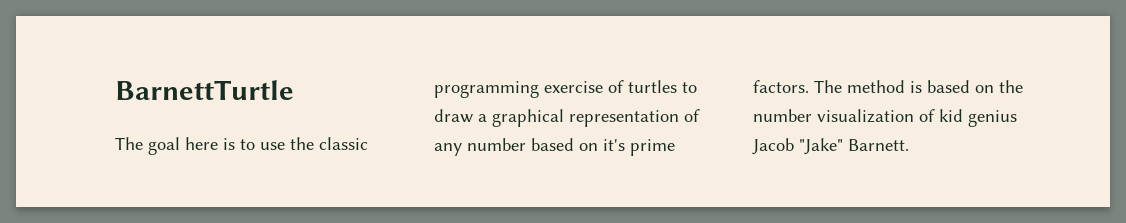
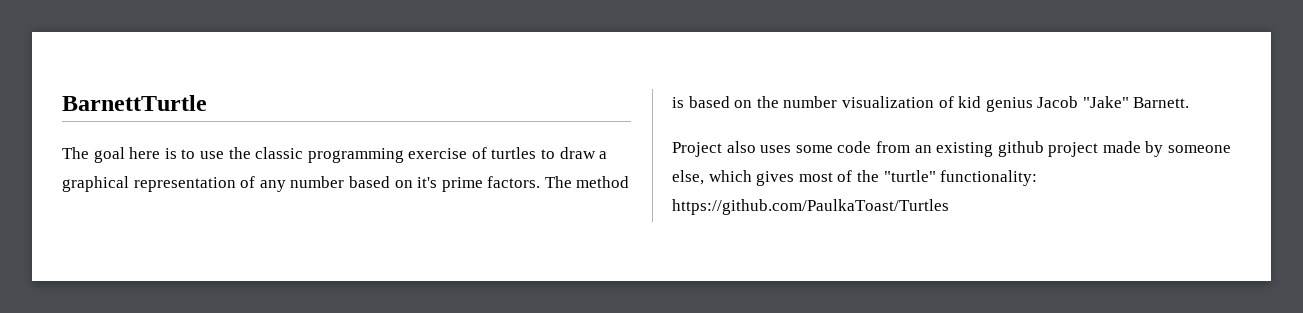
(909, 145) none -> [672,141,1232,157] [672,170,1038,186] [672,199,949,215] // Project also uses some code from an existing github project made by someone else, which gives most of the "turtle" functionality: https://github.com/PaulkaToast/Turtles

